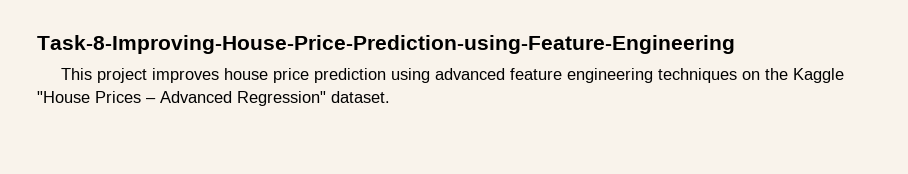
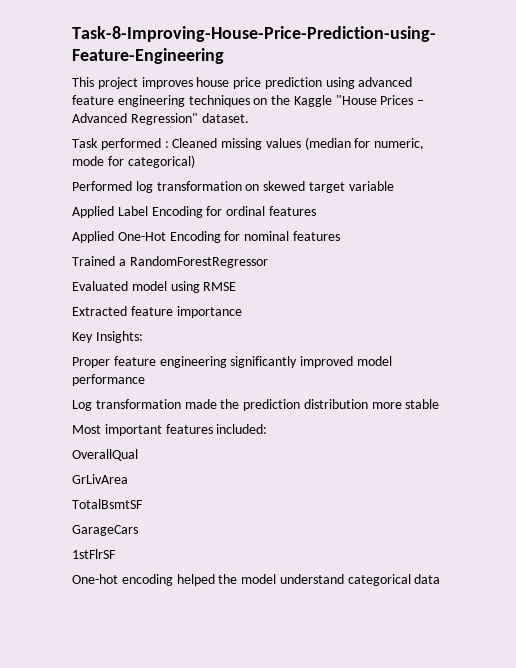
(390, 97) none -> [72,137,425,150] [72,155,195,168] [72,181,394,193] [72,206,316,218] [72,231,340,243] [72,256,268,268] [72,281,237,293] [72,306,242,318] [72,331,143,343] [72,356,392,368] [72,374,145,386] [72,399,440,411] [72,424,268,436] [72,449,138,461] [72,474,128,484] [72,499,143,509] [72,525,138,536] [72,549,116,559] [72,574,441,586] // Task performed : Cleaned missing values (median for numeric, mode for categorical) // Performed log transformation on skewed target variable // Applied Label Encoding for ordinal features // Applied One-Hot Encoding for nominal features // Trained a RandomForestRegressor // Evaluated model using RMSE // Extracted feature importance // Key Insights: // Proper feature engineering significantly improved model performance // Log transformation made the prediction distribution more stable // Most important features included: // OverallQual // GrLivArea // TotalBsmtSF // GarageCars // 1stFlrSF // One-hot encoding helped the model understand categorical data

